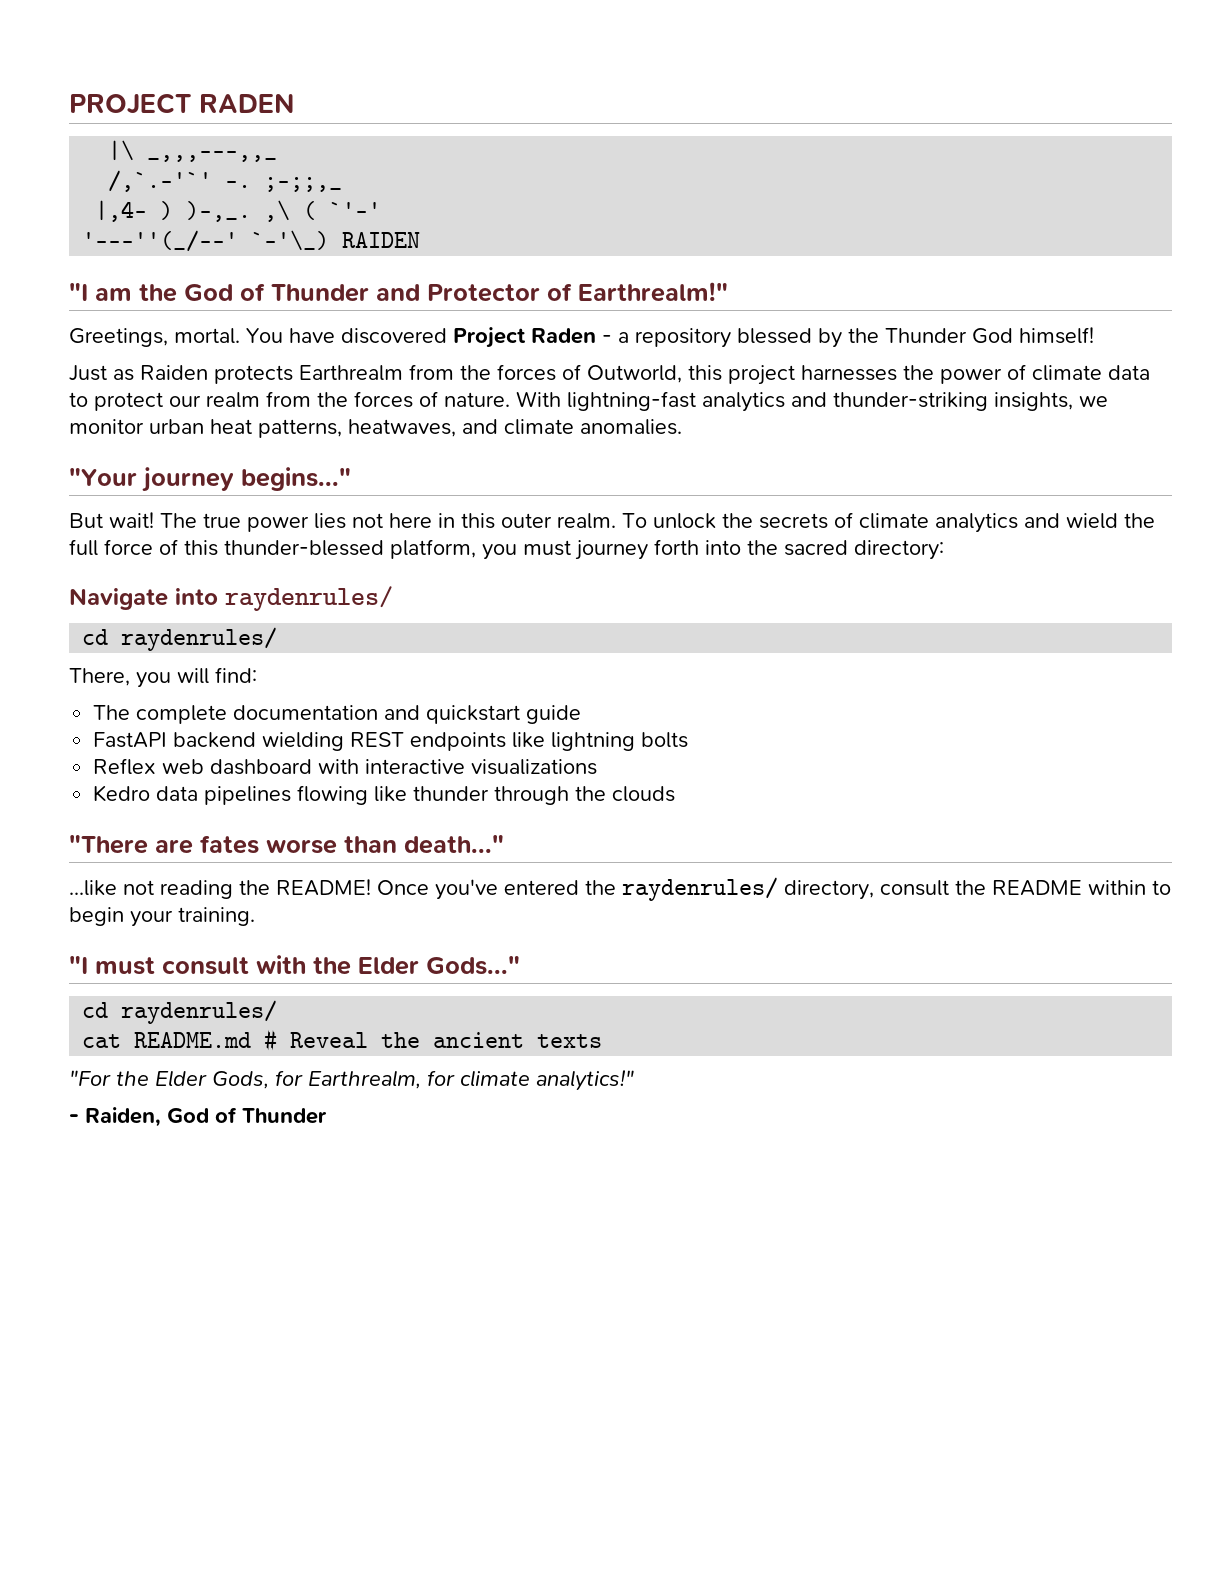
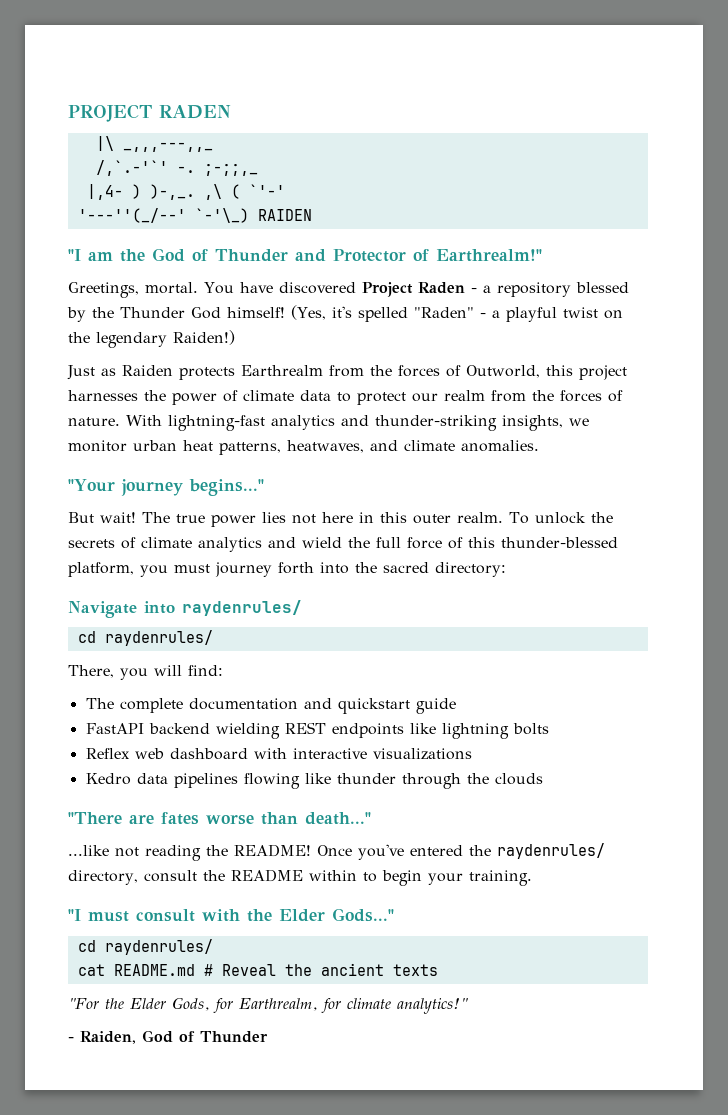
(1094, 335) none -> [291,305,623,322] [68,330,235,348] (Yes, it's spelled "Raden" - a playful twist on the legendary Raiden!)

